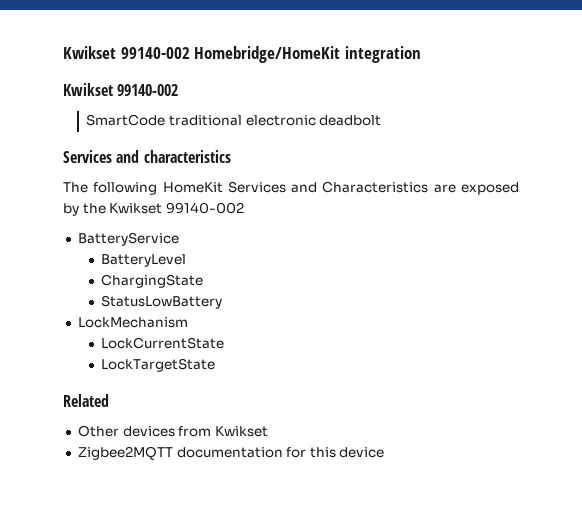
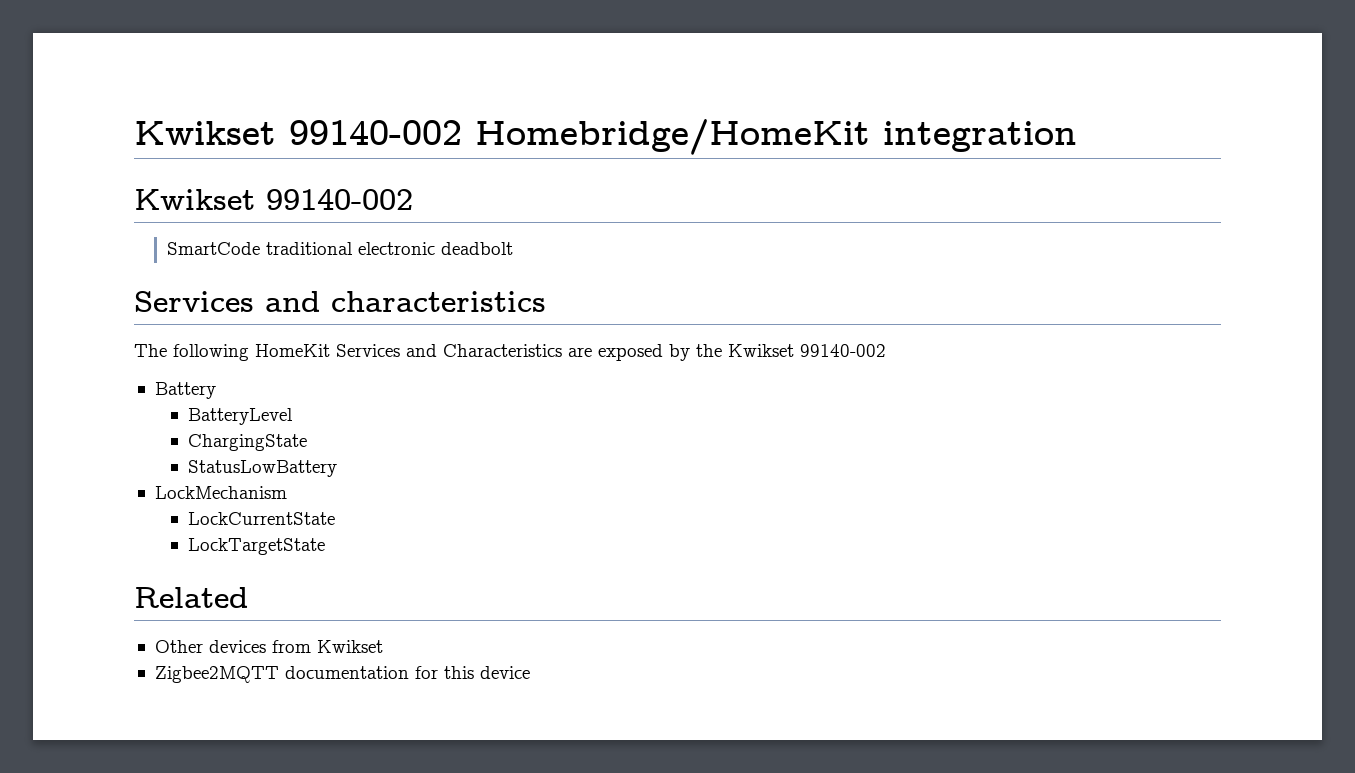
[77,232,179,246] BatteryService -> [154,382,216,399] Battery

